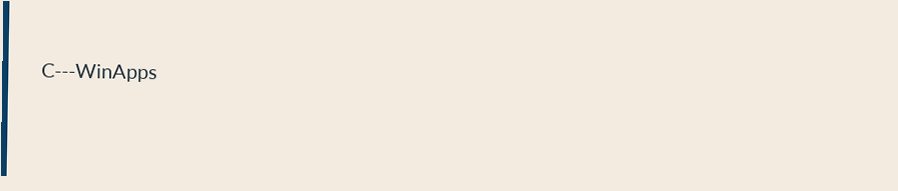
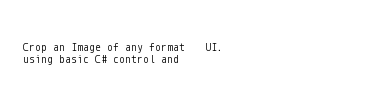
[41,63,158,83] C---WinApps -> [23,43,185,53] [23,55,179,65] [205,43,223,51] Crop an Image of any format using basic C# control and UI.

